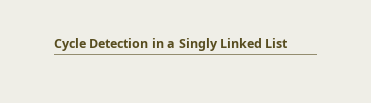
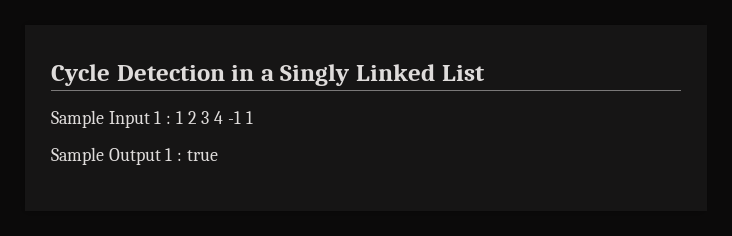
(289, 43) none -> [51,110,253,128] [51,147,218,165] // Sample Input 1 : 1 2 3 4 -1 1 // Sample Output 1 : true

